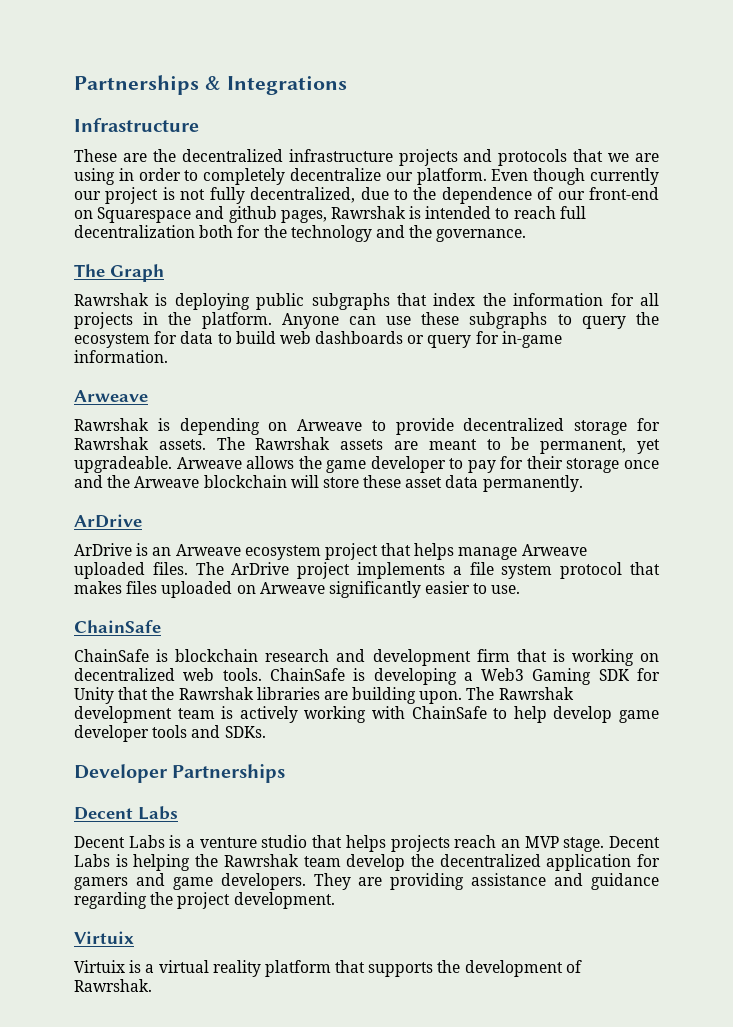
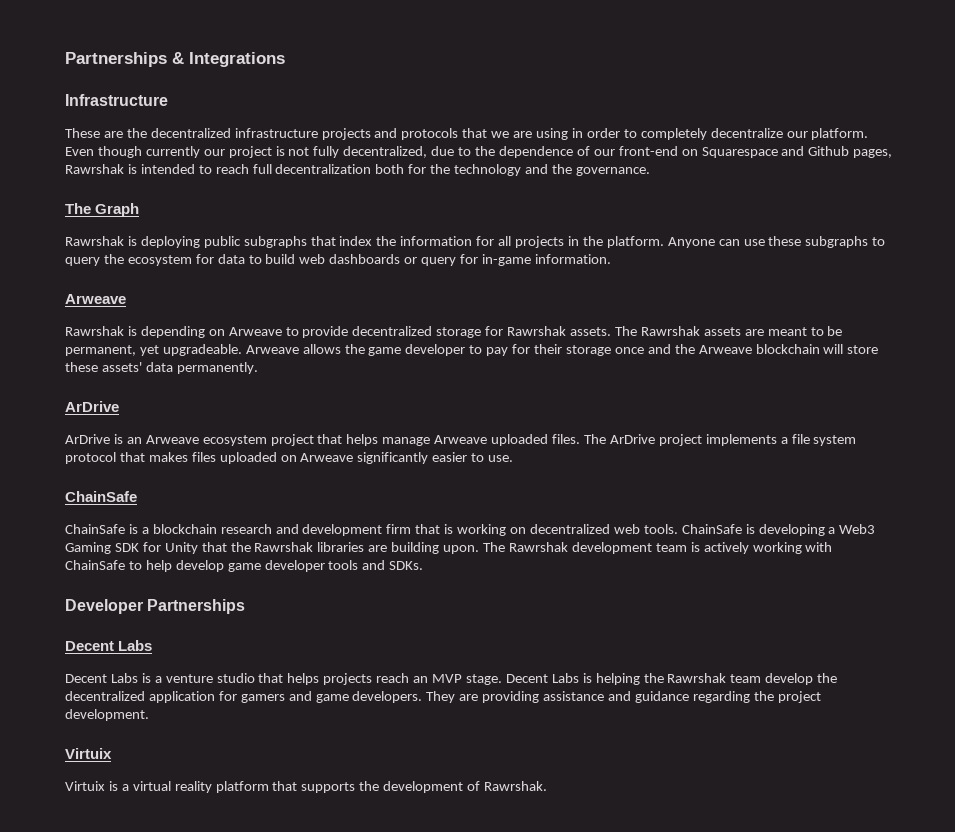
[228,206,277,223] github -> [808,146,850,156] Github
[405,477,443,488] asset -> [101,362,142,372] assets'
(169, 655) none -> [141,527,149,534] a

